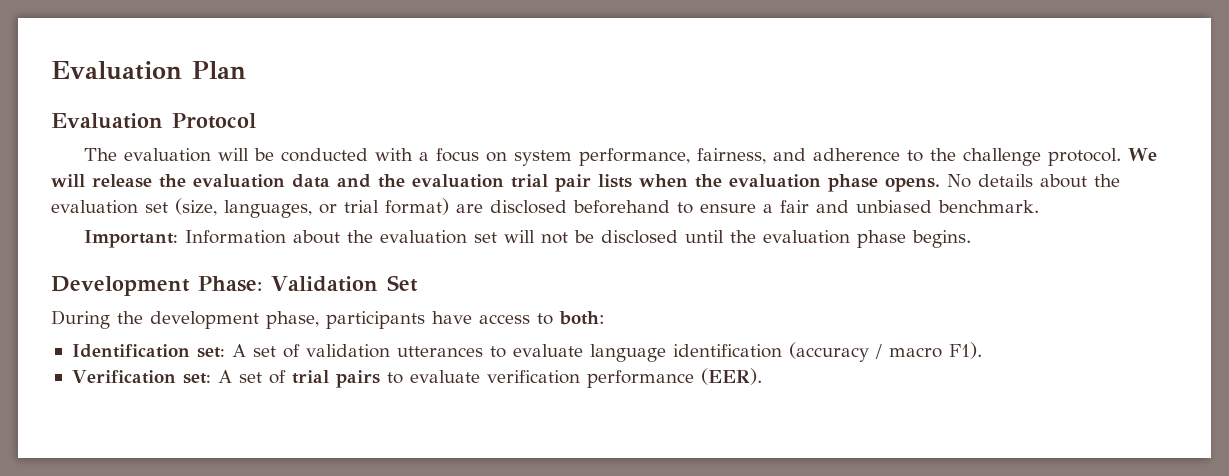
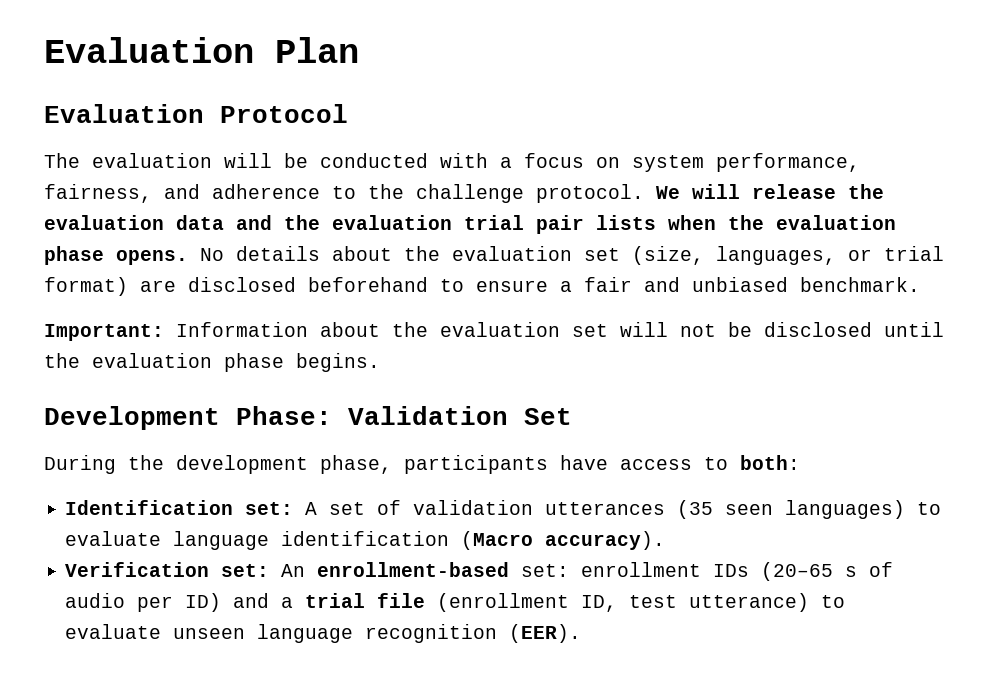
(483, 351) none -> [677,500,906,519] (35 seen languages)
[788,342,982,362] [71,370,694,388] (accuracy / macro F1). // Verification set: A set of trial pairs to evaluate verification performance -> [461,531,666,550] [65,562,894,581] [65,593,846,612] [65,624,498,643] (Macro accuracy). // Verification set: An enrollment-based set: enrollment IDs (20–65 s of audio per ID) and a trial file (enrollment ID, test utterance) to evaluate unseen language recognition

